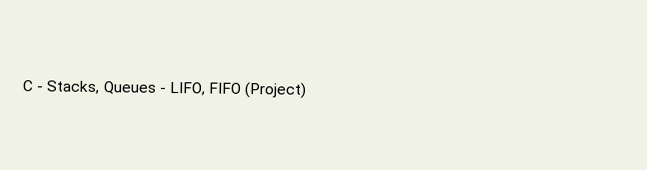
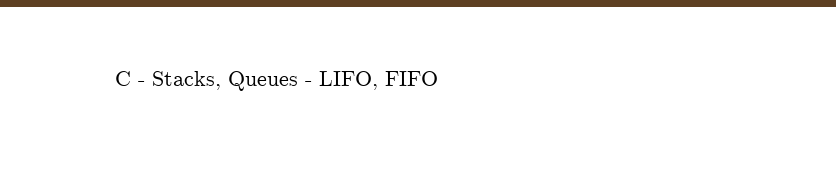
[244,81,308,99] (Project) -> (438, 78) none

